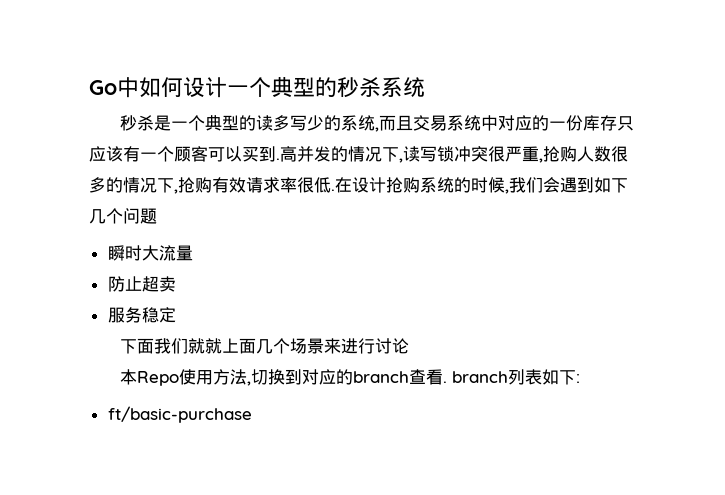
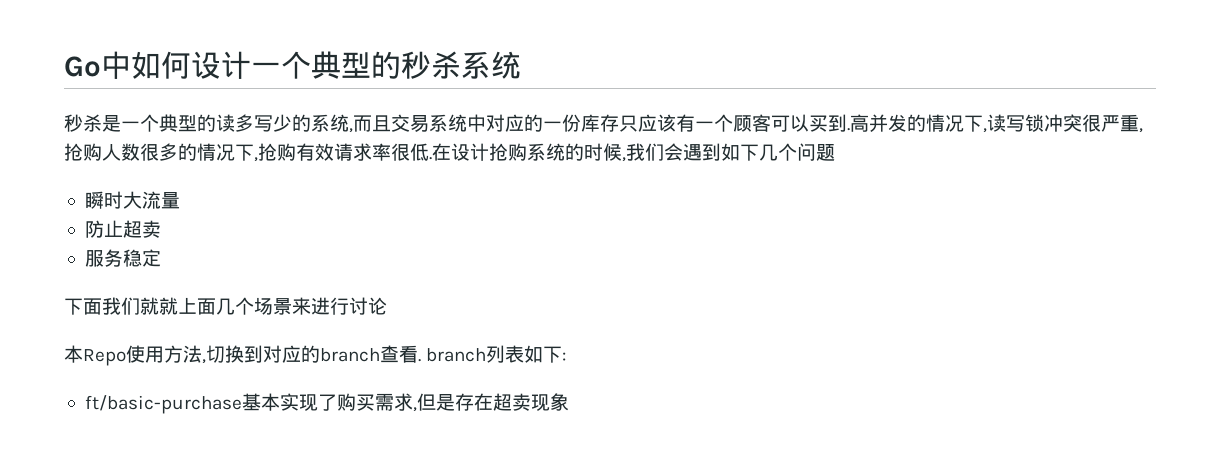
(252, 414) none -> [241,393,569,412] 基本实现了购买需求,但是存在超卖现象

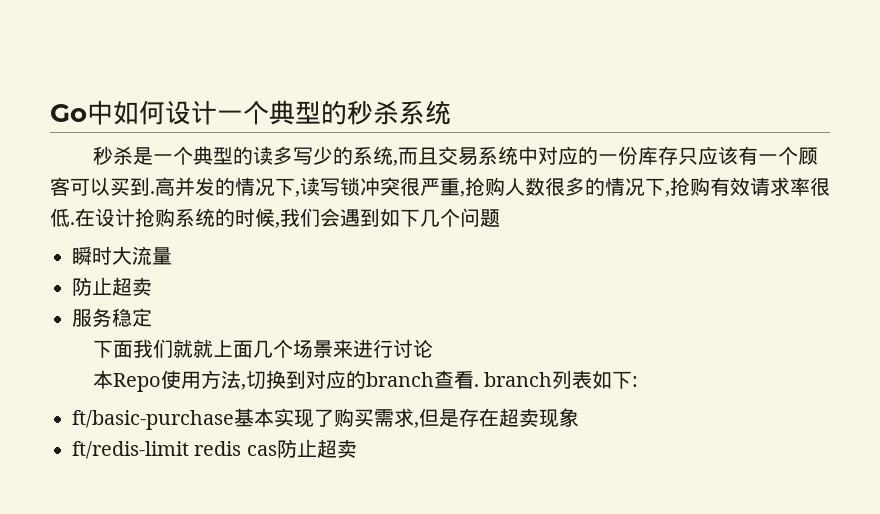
(569, 402) none -> [72,439,357,459] // ft/redis-limit redis cas防止超卖

